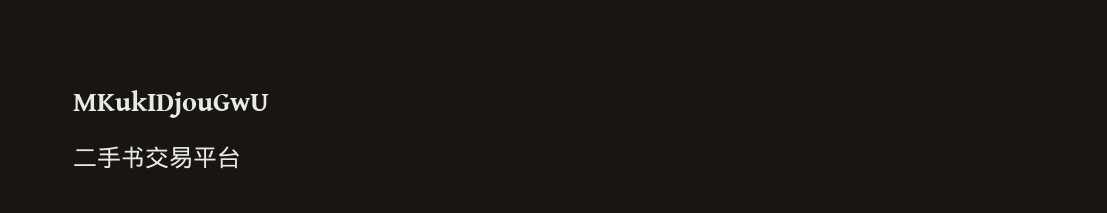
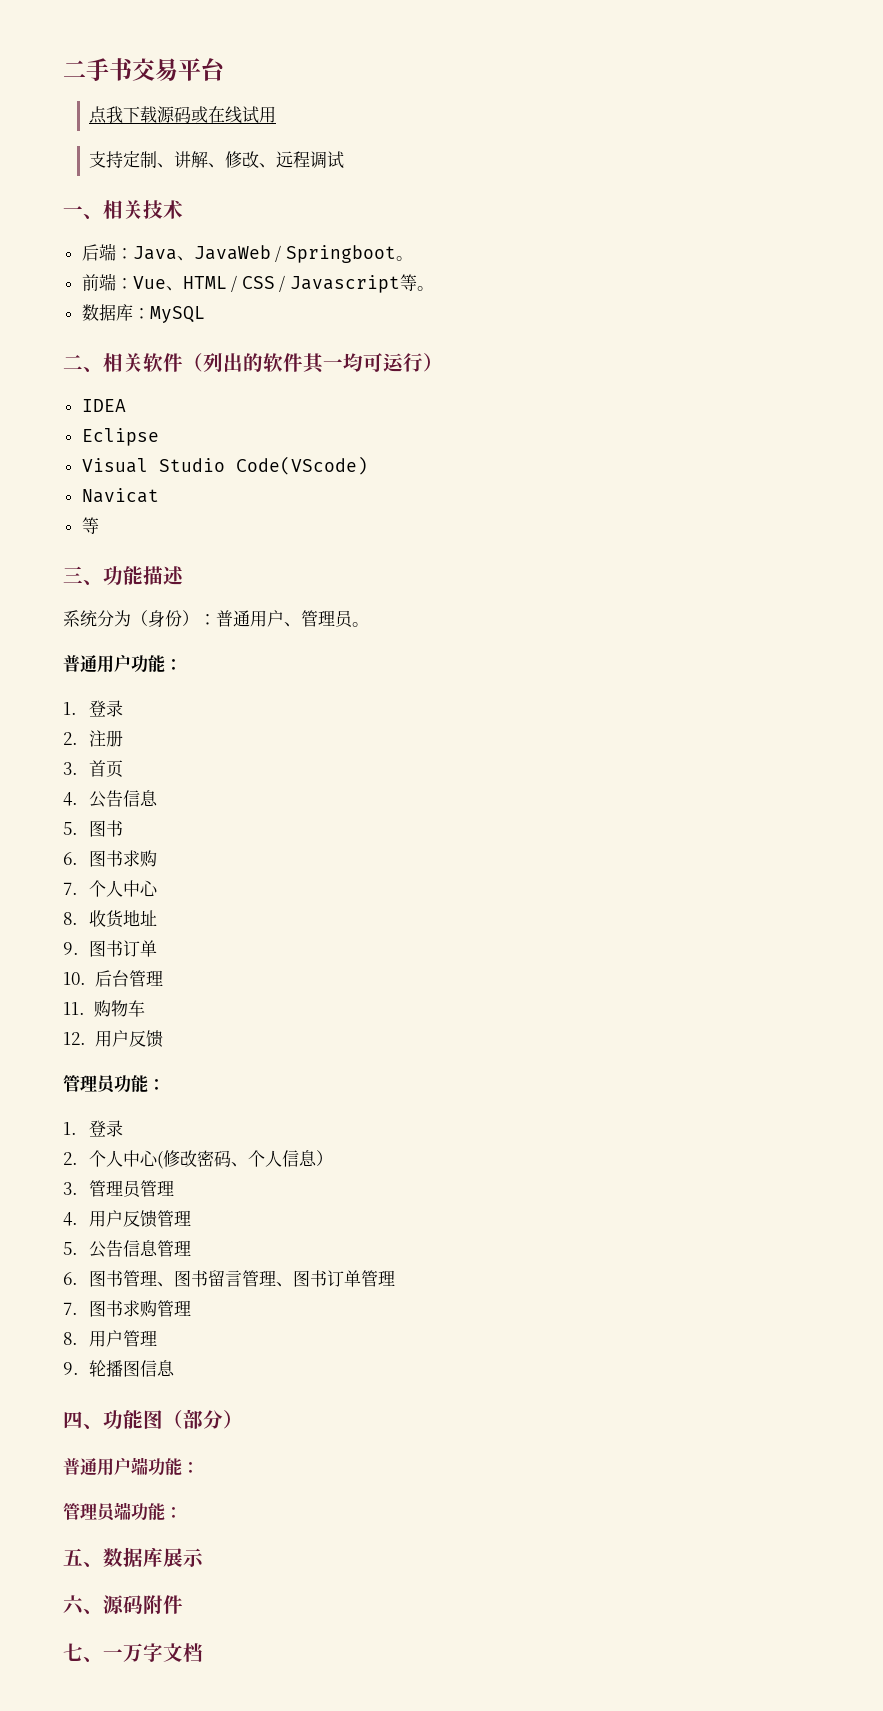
[73,90,269,118] MKukIDjouGwU // -> (63, 69) none
(241, 157) none -> [88,106,276,124] [88,151,344,169] [63,200,183,219] [81,243,413,263] [81,273,435,293] [81,304,205,323] [63,353,443,374] [81,399,126,412] [81,428,159,446] [81,456,368,475] [81,488,159,503] [81,517,99,534] [63,566,184,585] [63,610,369,628] [63,654,182,673] [63,700,123,717] [63,730,123,747] [63,760,123,778] [63,790,158,808] [63,820,123,837] [63,850,157,867] [63,880,158,897] [63,910,157,928] [63,940,157,957] [63,970,163,987] [63,1000,145,1017] [63,1030,163,1048] [63,1075,165,1094] [63,1120,123,1137] [63,1150,333,1169] [63,1180,174,1198] [63,1210,191,1228] [63,1240,191,1258] [63,1270,395,1287] [63,1300,191,1317] [63,1330,157,1347] [63,1360,175,1377] [63,1409,243,1429] [63,1457,199,1476] [63,1502,182,1522] [63,1547,204,1567] [63,1595,183,1615] [63,1643,203,1662] // 点我下载源码或在线试用 // 支持定制、讲解、修改、远程调试 // 一、相关技术 // 后端：Java、JavaWeb / Springboot。 // 前端：Vue、HTML / CSS / Javascript等。 // 数据库：MySQL // 二、相关软件（列出的软件其一均可运行） // IDEA // Eclipse // Visual Studio Code(VScode) // Navicat // 等 // 三、功能描述 // 系统分为（身份）：普通用户、管理员。 // 普通用户功能： // 1.登录 // 2.注册 // 3.首页 // 4.公告信息 // 5.图书 // 6.图书求购 // 7.个人中心 // 8.收货地址 // 9.图书订单 // 10.后台管理 // 11.购物车 // 12.用户反馈 // 管理员功能： // 1.登录 // 2.个人中心(修改密码、个人信息） // 3.管理员管理 // 4.用户反馈管理 // 5.公告信息管理 // 6.图书管理、图书留言管理、图书订单管理 // 7.图书求购管理 // 8.用户管理 // 9.轮播图信息 // 四、功能图（部分） // 普通用户端功能： // 管理员端功能： // 五、数据库展示 // 六、源码附件 // 七、一万字文档

